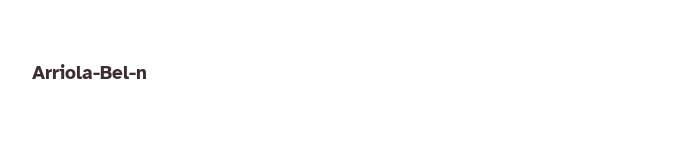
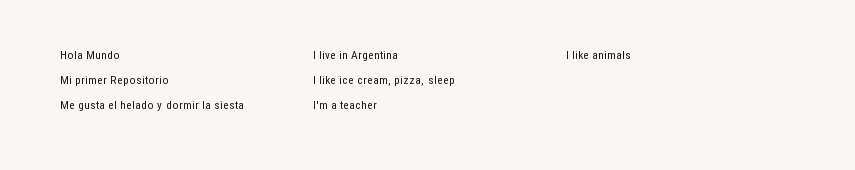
[32,64,147,79] Arriola-Bel-n -> [60,51,121,59] [60,76,170,86] [60,101,244,111] [313,51,399,61] [313,76,455,86] [313,101,378,109] [566,51,632,59] Hola Mundo // Mi primer Repositorio // Me gusta el helado y dormir la siesta // I live in Argentina // I like ice cream, pizza, sleep // I'm a teacher // I like animals

